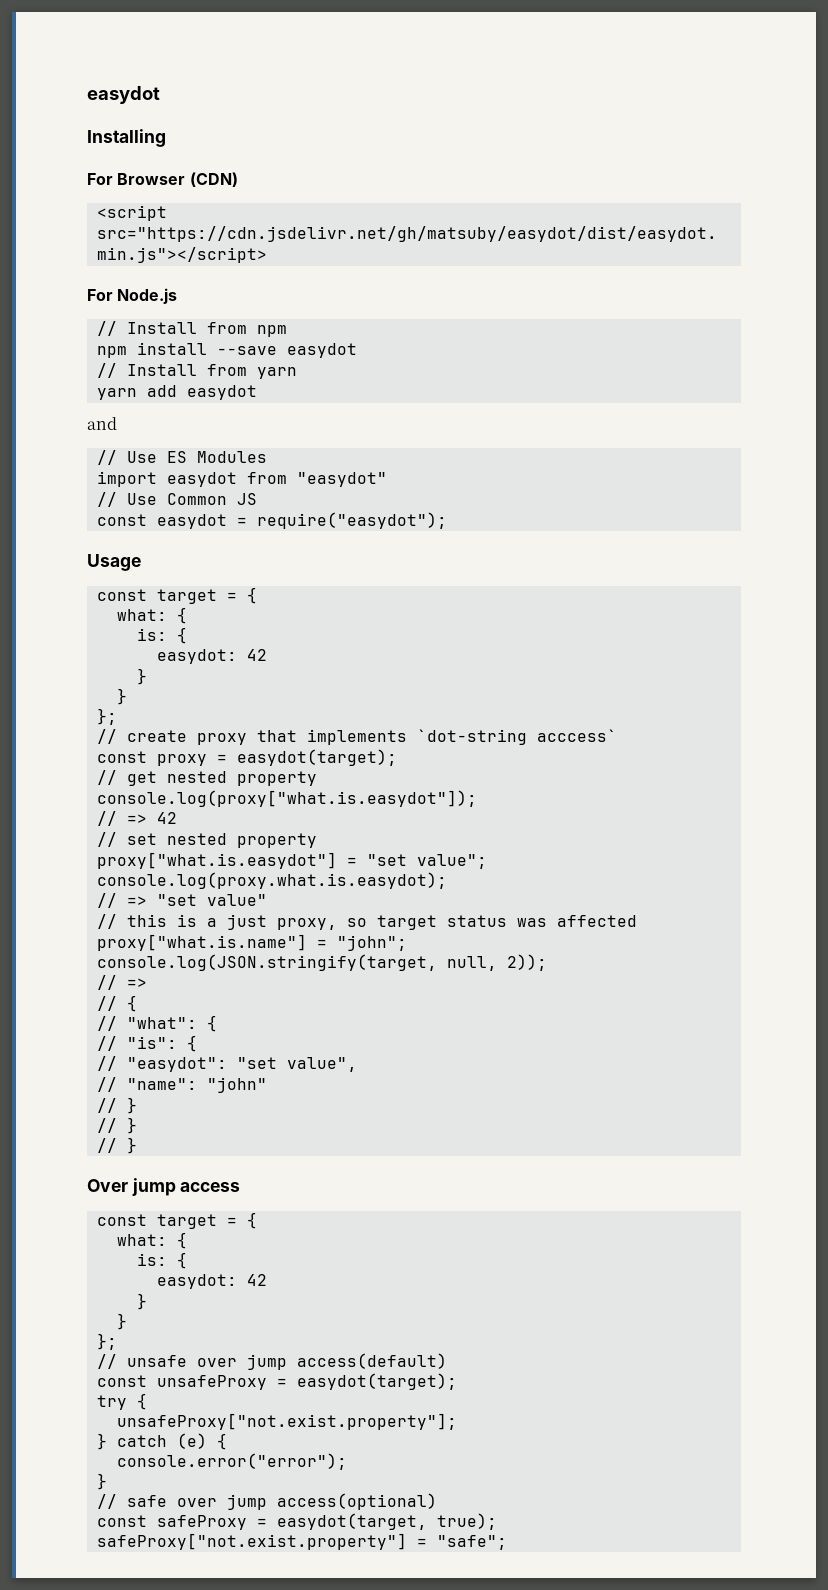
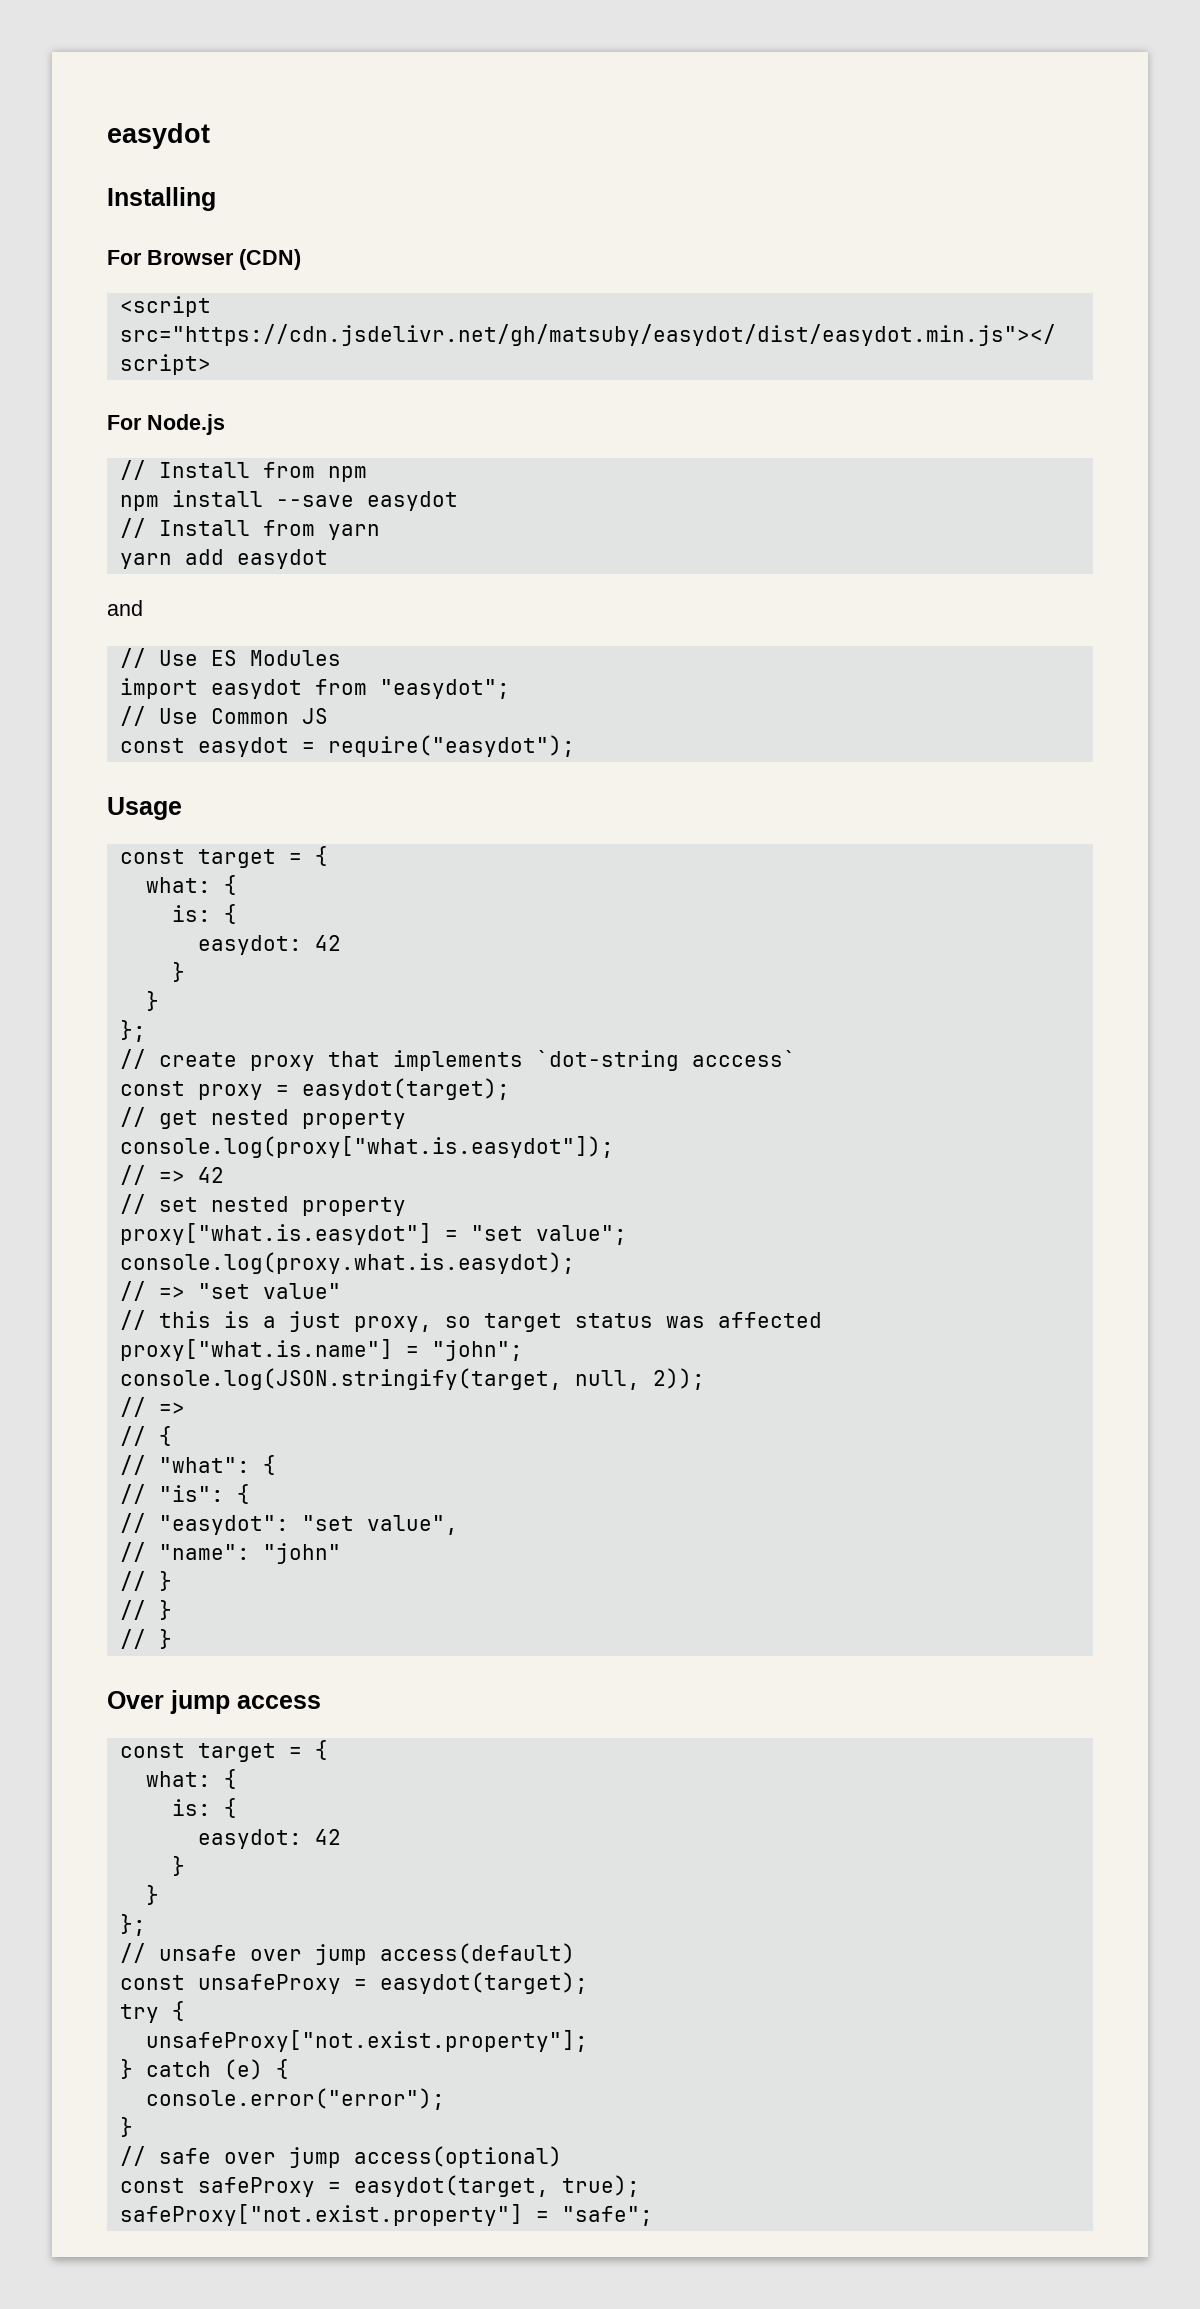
[296,472,387,487] "easydot" -> [379,679,510,699] "easydot";

